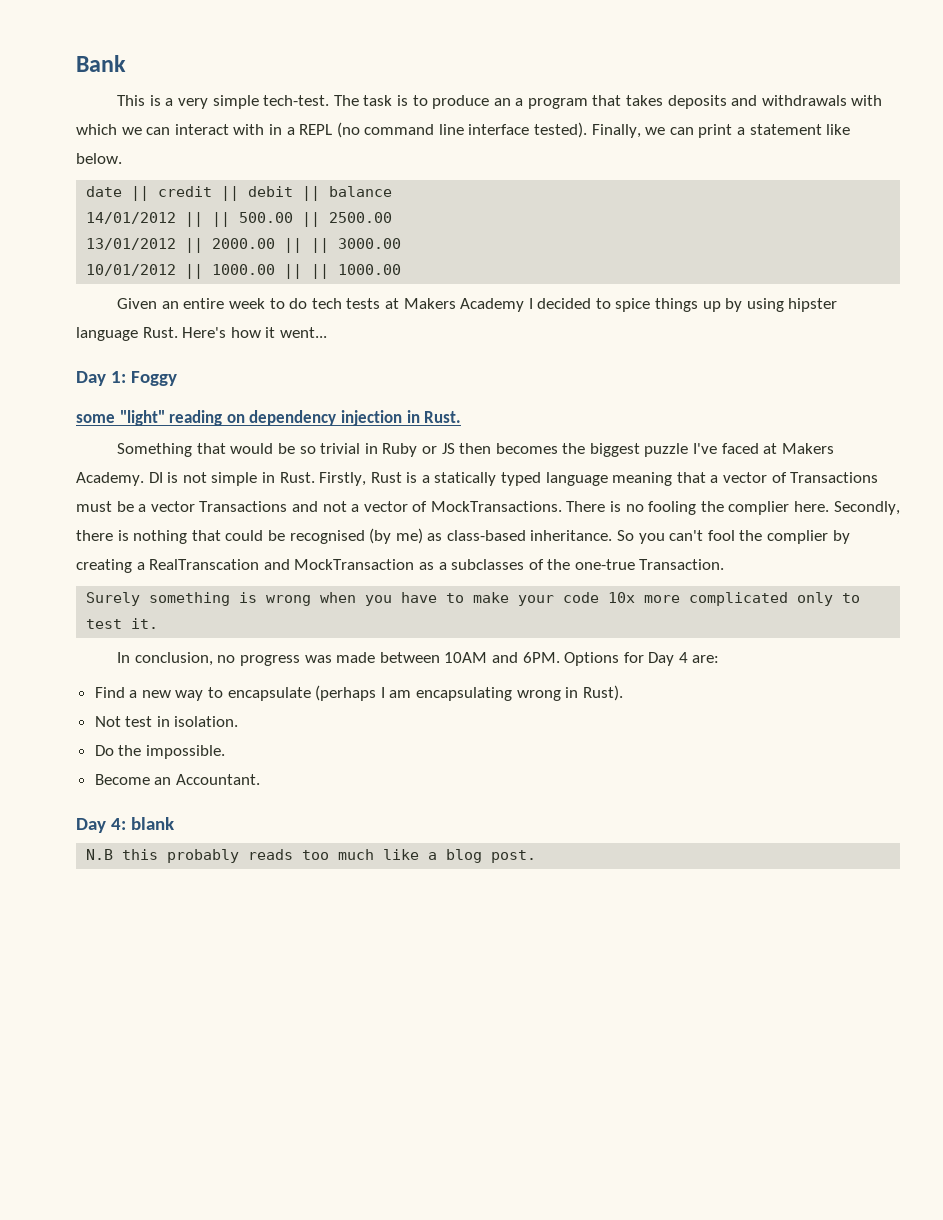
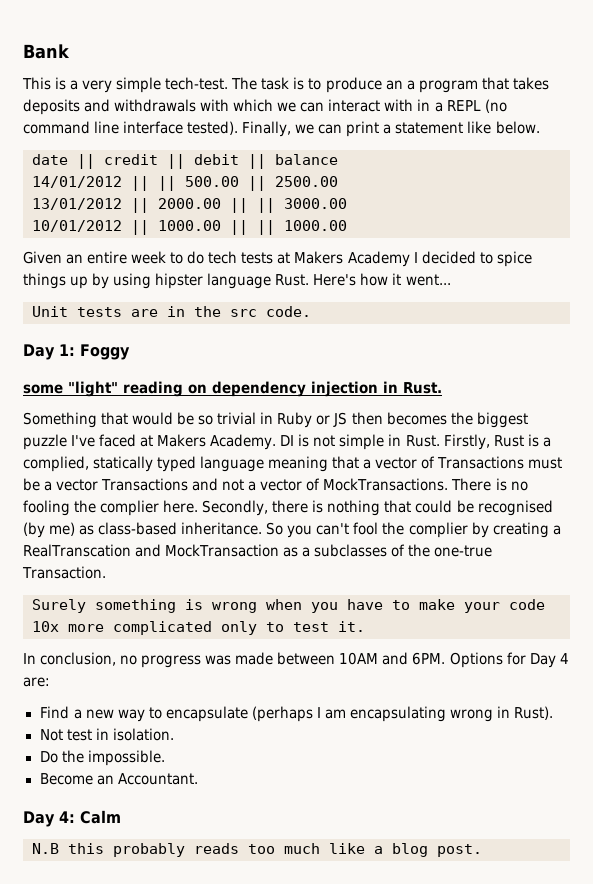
(327, 332) none -> [32,306,311,317] // Unit tests are in the src code.
(430, 479) none -> [23,456,89,472] complied,
[131,817,175,830] blank -> [80,810,121,824] Calm

